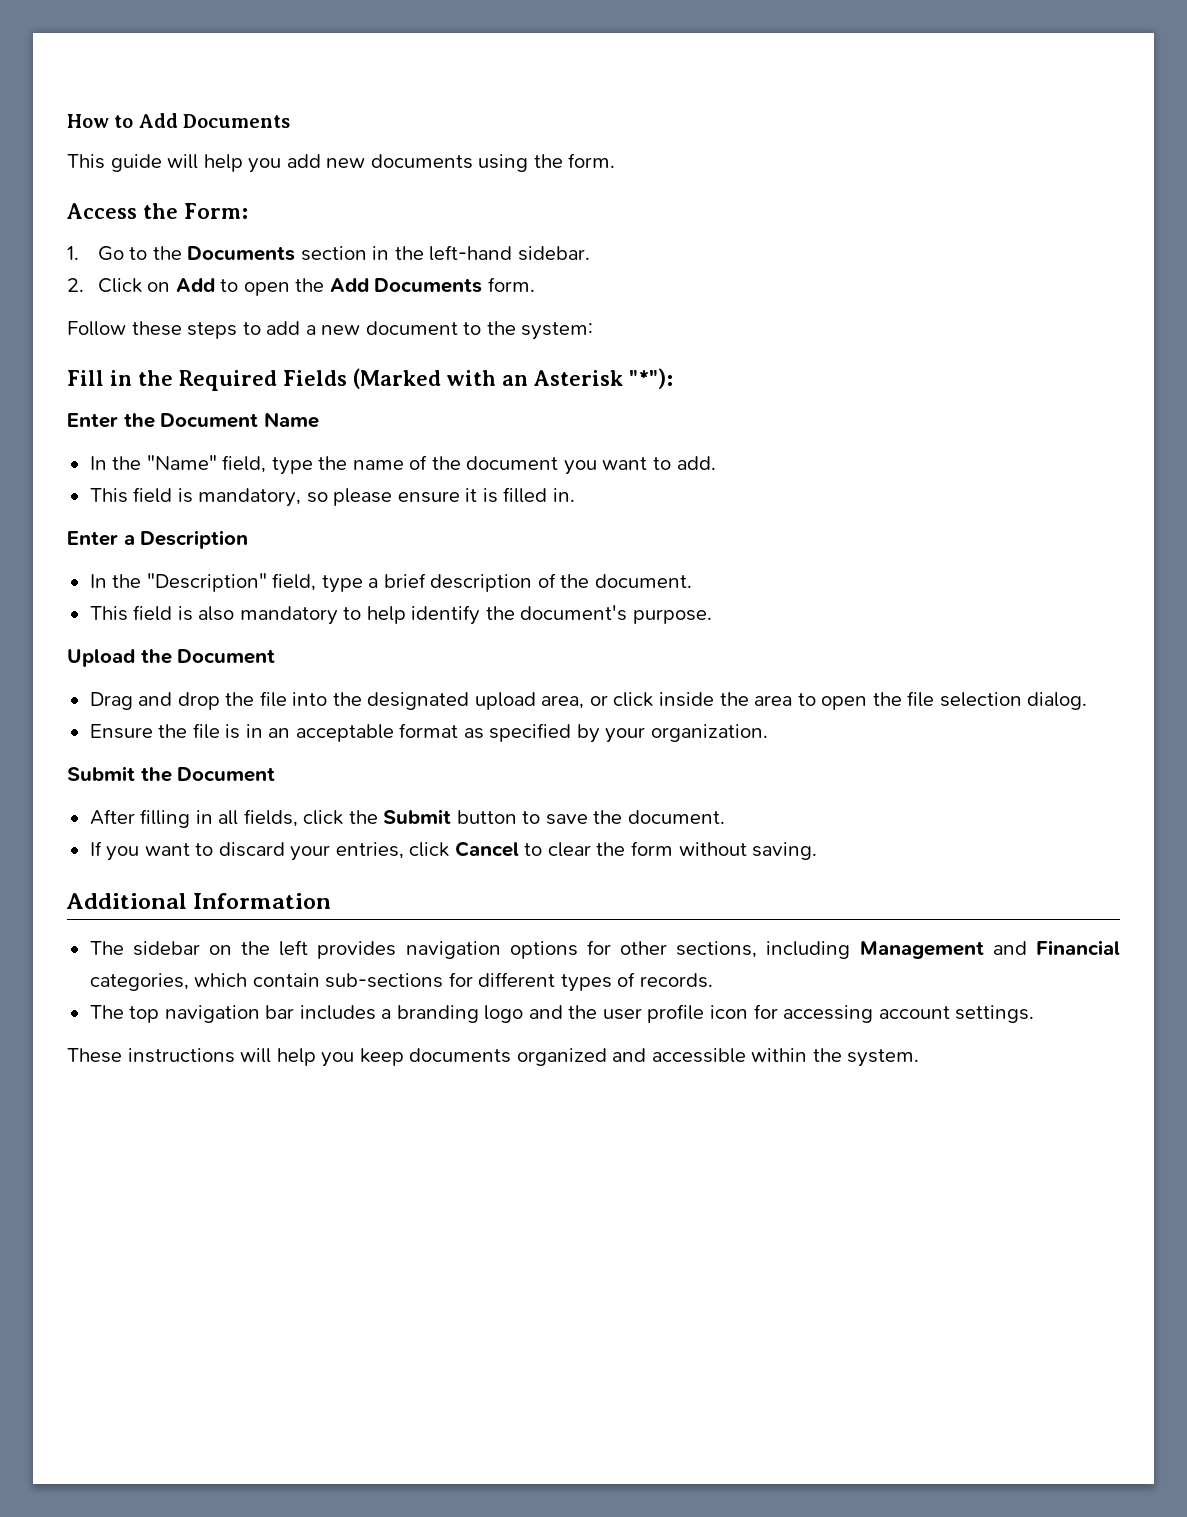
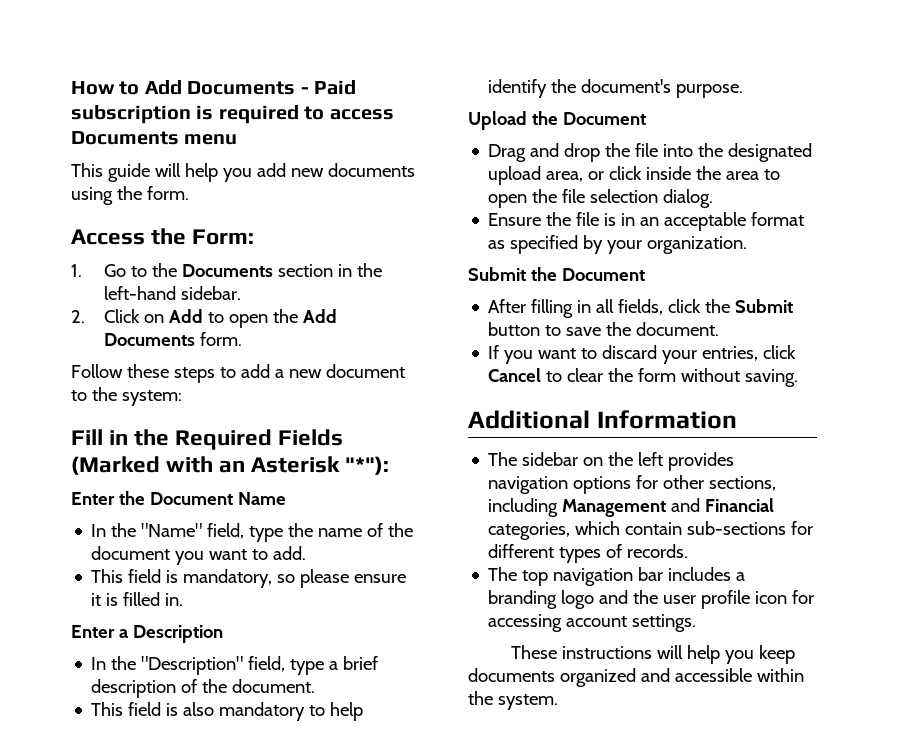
(291, 121) none -> [300,80,356,95] [71,105,394,124] [71,131,238,145] - Paid subscription is required to access Documents menu

